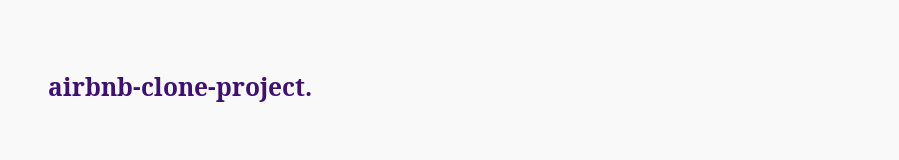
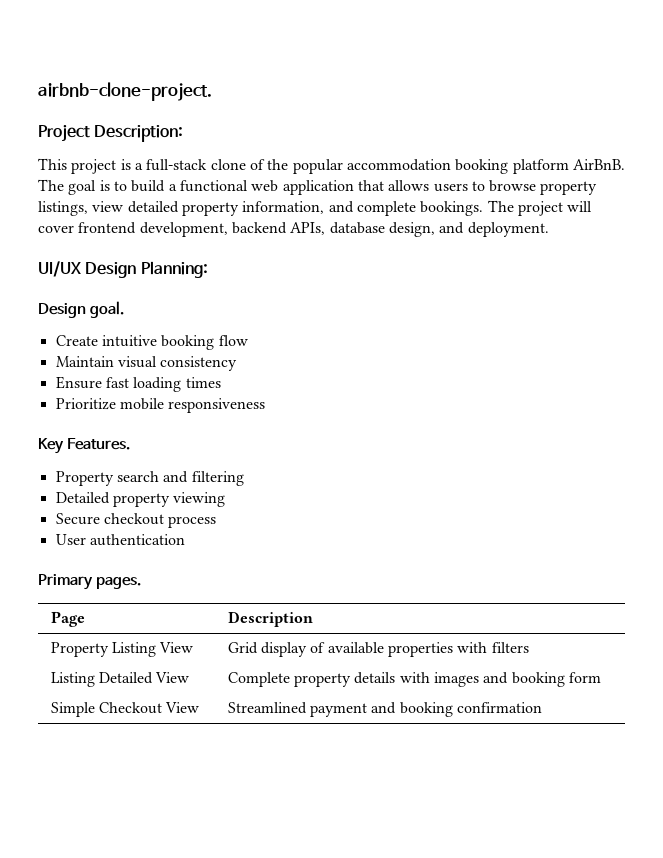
(312, 89) none -> [38,124,184,142] [38,158,625,174] [38,179,598,195] [38,200,593,216] [38,222,549,237] [38,261,208,278] [38,301,124,318] [55,335,248,350] [55,356,238,371] [55,376,221,392] [55,398,266,413] [38,438,130,454] [55,471,244,486] [55,492,226,507] [55,513,217,528] [55,534,185,546] [38,574,141,590] [50,611,85,627] [227,611,313,627] [50,642,194,657] [227,642,529,657] [50,672,190,687] [227,672,601,687] [50,702,200,717] [227,702,542,717] // Project Description: // This project is a full-stack clone of the popular accommodation booking platform AirBnB. The goal is to build a functional web application that allows users to browse property listings, view detailed property information, and complete bookings. The project will cover frontend development, backend APIs, database design, and deployment. // UI/UX Design Planning: // Design goal. // Create intuitive booking flow // Maintain visual consistency // Ensure fast loading times // Prioritize mobile responsiveness // Key Features. // Property search and filtering // Detailed property viewing // Secure checkout process // User authentication // Primary pages. // Page | Description // Property Listing View | Grid display of available properties with filters // Listing Detailed View | Complete property details with images and booking form // Simple Checkout View | Streamlined payment and booking confirmation

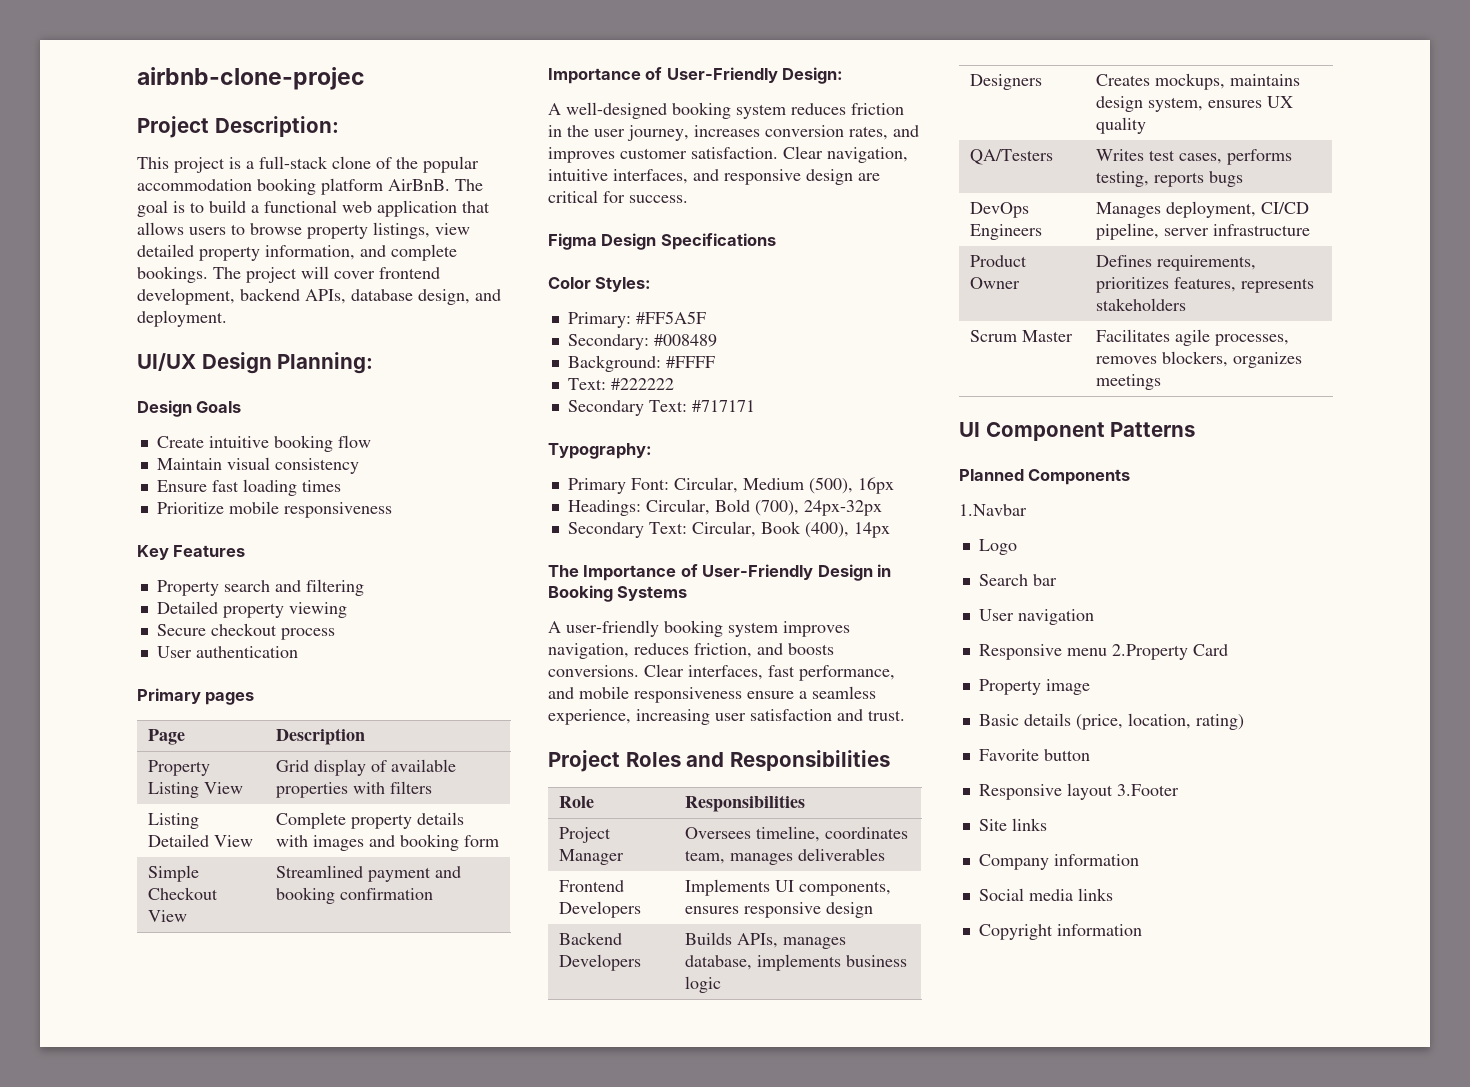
[38,82,212,101] airbnb-clone-project. -> [137,67,365,90] airbnb-clone-projec
[89,301,124,318] goal. -> [196,401,242,413] Goals
[66,438,130,450] Features. -> [173,545,246,557] Features
[95,576,141,589] pages. -> [205,692,255,705] pages
(542, 707) none -> [548,67,844,84] [548,102,904,119] [548,125,919,141] [548,146,908,163] [548,169,880,185] [548,190,688,203] [548,233,776,250] [548,277,652,292] [567,311,706,328] [567,334,717,350] [567,355,715,372] [567,378,674,390] [567,400,755,416] [548,443,652,459] [567,477,894,494] [567,499,882,516] [567,521,890,538] [548,564,892,581] [548,585,688,602] [548,620,850,637] [548,643,834,659] [548,664,895,681] [548,686,876,703] [548,709,905,725] [548,750,890,772] [559,796,595,808] [685,795,806,812] [559,827,612,843] [559,849,625,865] [685,826,909,842] [685,848,886,865] [559,880,625,892] [559,901,642,918] [685,879,892,896] [685,902,874,918] [559,932,623,945] [559,954,642,971] [685,932,847,949] [685,954,908,971] [685,976,722,993] [970,74,1043,90] [1096,73,1301,90] [1096,96,1294,112] [1096,117,1147,134] [970,149,1054,165] [1096,149,1293,165] [1096,171,1244,187] [970,202,1030,218] [970,224,1043,240] [1096,201,1310,218] [1096,223,1311,240] [970,255,1028,267] [970,277,1021,289] [1096,255,1257,271] [1096,277,1315,293] [1096,298,1187,311] [970,330,1074,342] [1096,329,1290,346] [1096,351,1303,368] [1096,374,1162,390] [959,422,1196,441] [959,469,1131,485] [959,504,1027,516] [978,539,1017,555] [978,574,1057,586] [978,609,1094,625] [978,644,1228,660] [978,679,1090,695] [978,713,1244,730] [978,749,1090,761] [978,783,1179,800] [978,818,1047,831] [978,854,1139,870] [978,888,1113,901] [978,924,1142,940] // Importance of User-Friendly Design: // A well-designed booking system reduces friction in the user journey, increases conversion rates, and improves customer satisfaction. Clear navigation, intuitive interfaces, and responsive design are critical for success. // Figma Design Specifications // Color Styles: // Primary: #FF5A5F // Secondary: #008489 // Background: #FFFF // Text: #222222 // Secondary Text: #717171 // Typography: // Primary Font: Circular, Medium (500), 16px // Headings: Circular, Bold (700), 24px-32px // Secondary Text: Circular, Book (400), 14px // The Importance of User-Friendly Design in Booking Systems // A user-friendly booking system improves navigation, reduces friction, and boosts conversions. Clear interfaces, fast performance, and mobile responsiveness ensure a seamless experience, increasing user satisfaction and trust. // Project Roles and Responsibilities // Role | Responsibilities // Project Manager | Oversees timeline, coordinates team, manages deliverables // Frontend Developers | Implements UI components, ensures responsive design // Backend Developers | Builds APIs, manages database, implements business logic // Designers | Creates mockups, maintains design system, ensures UX quality // QA/Testers | Writes test cases, performs testing, reports bugs // DevOps Engineers | Manages deployment, CI/CD pipeline, server infrastructure // Product Owner | Defines requirements, prioritizes features, represents stakeholders // Scrum Master | Facilitates agile processes, removes blockers, organizes meetings // UI Component Patterns // Planned Components // 1.Navbar // Logo // Search bar // User navigation // Responsive menu 2.Property Card // Property image // Basic details (price, location, rating) // Favorite button // Responsive layout 3.Footer // Site links // Company information // Social media links // Copyright information

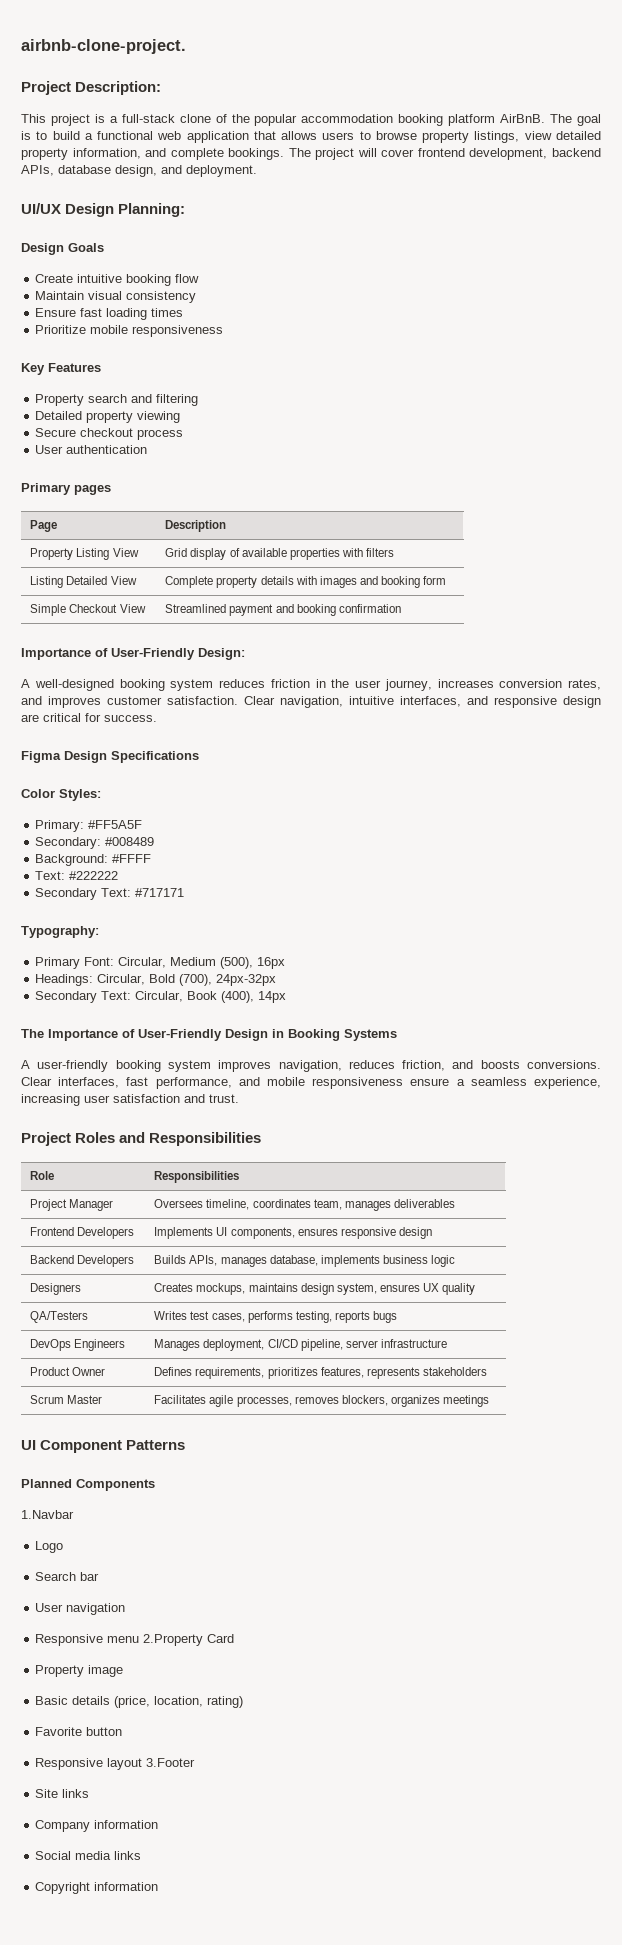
[137,67,365,90] airbnb-clone-projec -> [21,39,186,54] airbnb-clone-project.

